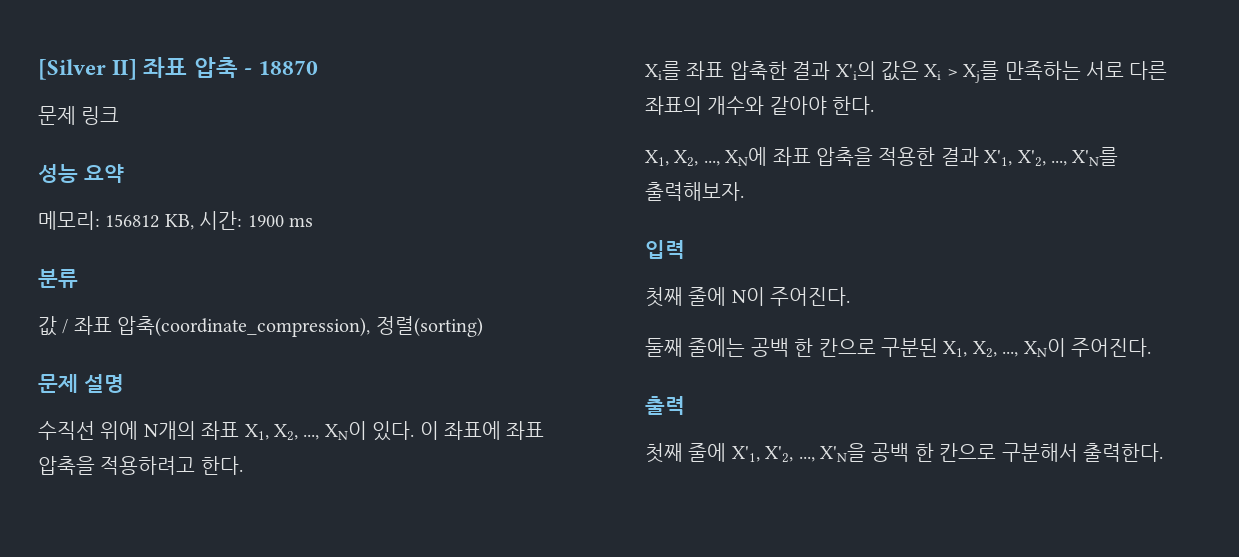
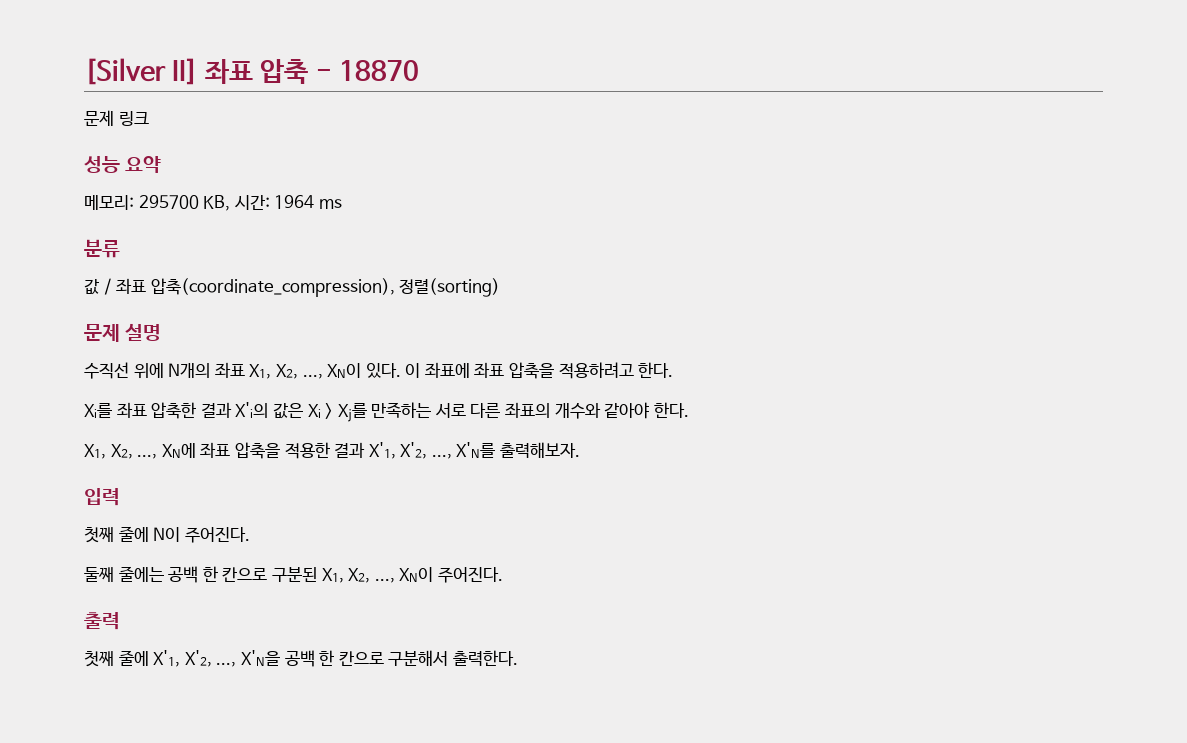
[105,214,160,228] 156812 -> [138,195,199,209] 295700
[247,215,284,227] 1900 -> [274,195,315,209] 1964

